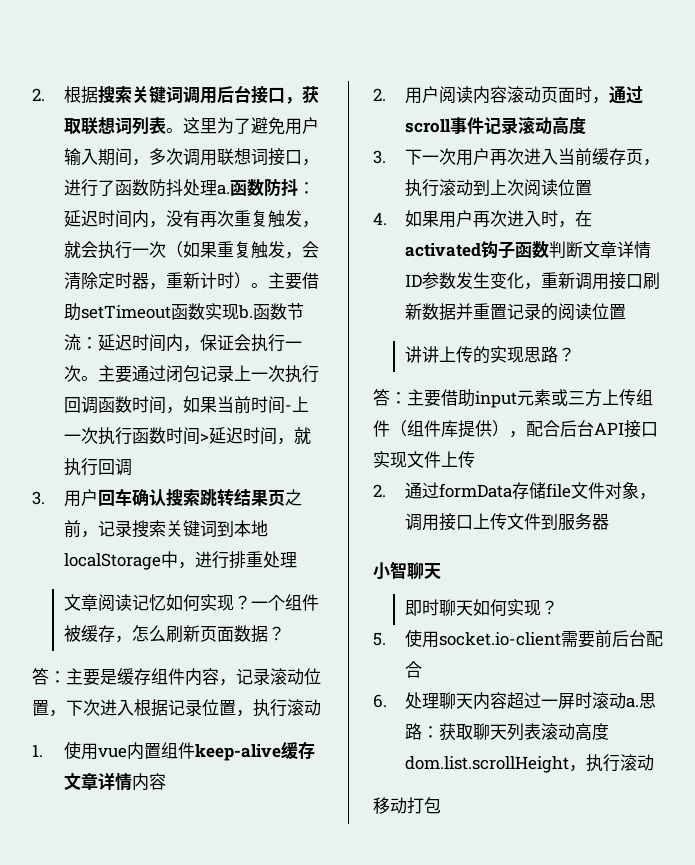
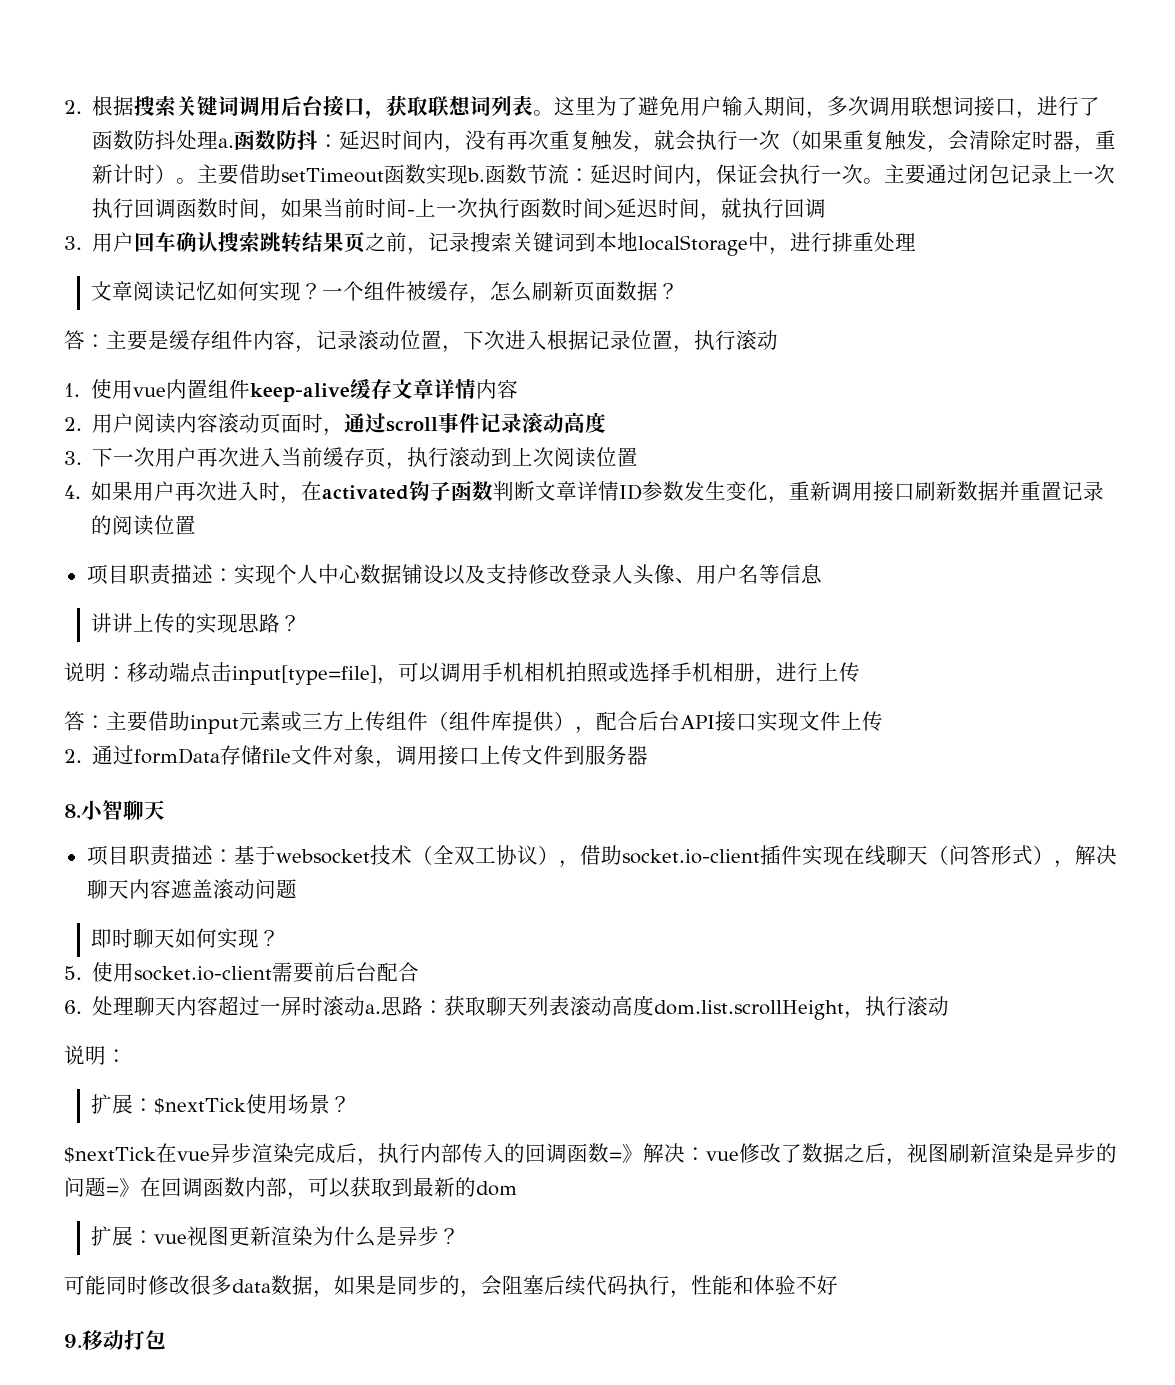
(626, 312) none -> [86,564,822,585] // 项目职责描述：实现个人中心数据铺设以及支持修改登录人头像、用户名等信息
(575, 354) none -> [64,662,860,685] // 说明：移动端点击input[type=file]，可以调用手机相机拍照或选择手机相册，进行上传
(609, 522) none -> [64,804,81,818] 8.
(441, 571) none -> [86,845,1117,868] [86,879,297,899] // 项目职责描述：基于websocket技术（全双工协议），借助socket.io-client插件实现在线聊天（问答形式），解决聊天内容遮盖滚动问题
(654, 762) none -> [64,1045,127,1065] [91,1094,352,1114] [64,1143,1117,1166] [64,1177,517,1200] [91,1226,461,1247] [64,1275,838,1298] [64,1334,82,1348] 说明： // 扩展：$nextTick使用场景？ // $nextTick在vue异步渲染完成后，执行内部传入的回调函数=》解决：vue修改了数据之后，视图刷新渲染是异步的问题=》在回调函数内部，可以获取到最新的dom // 扩展：vue视图更新渲染为什么是异步？ // 可能同时修改很多data数据，如果是同步的，会阻塞后续代码执行，性能和体验不好 // 9.

